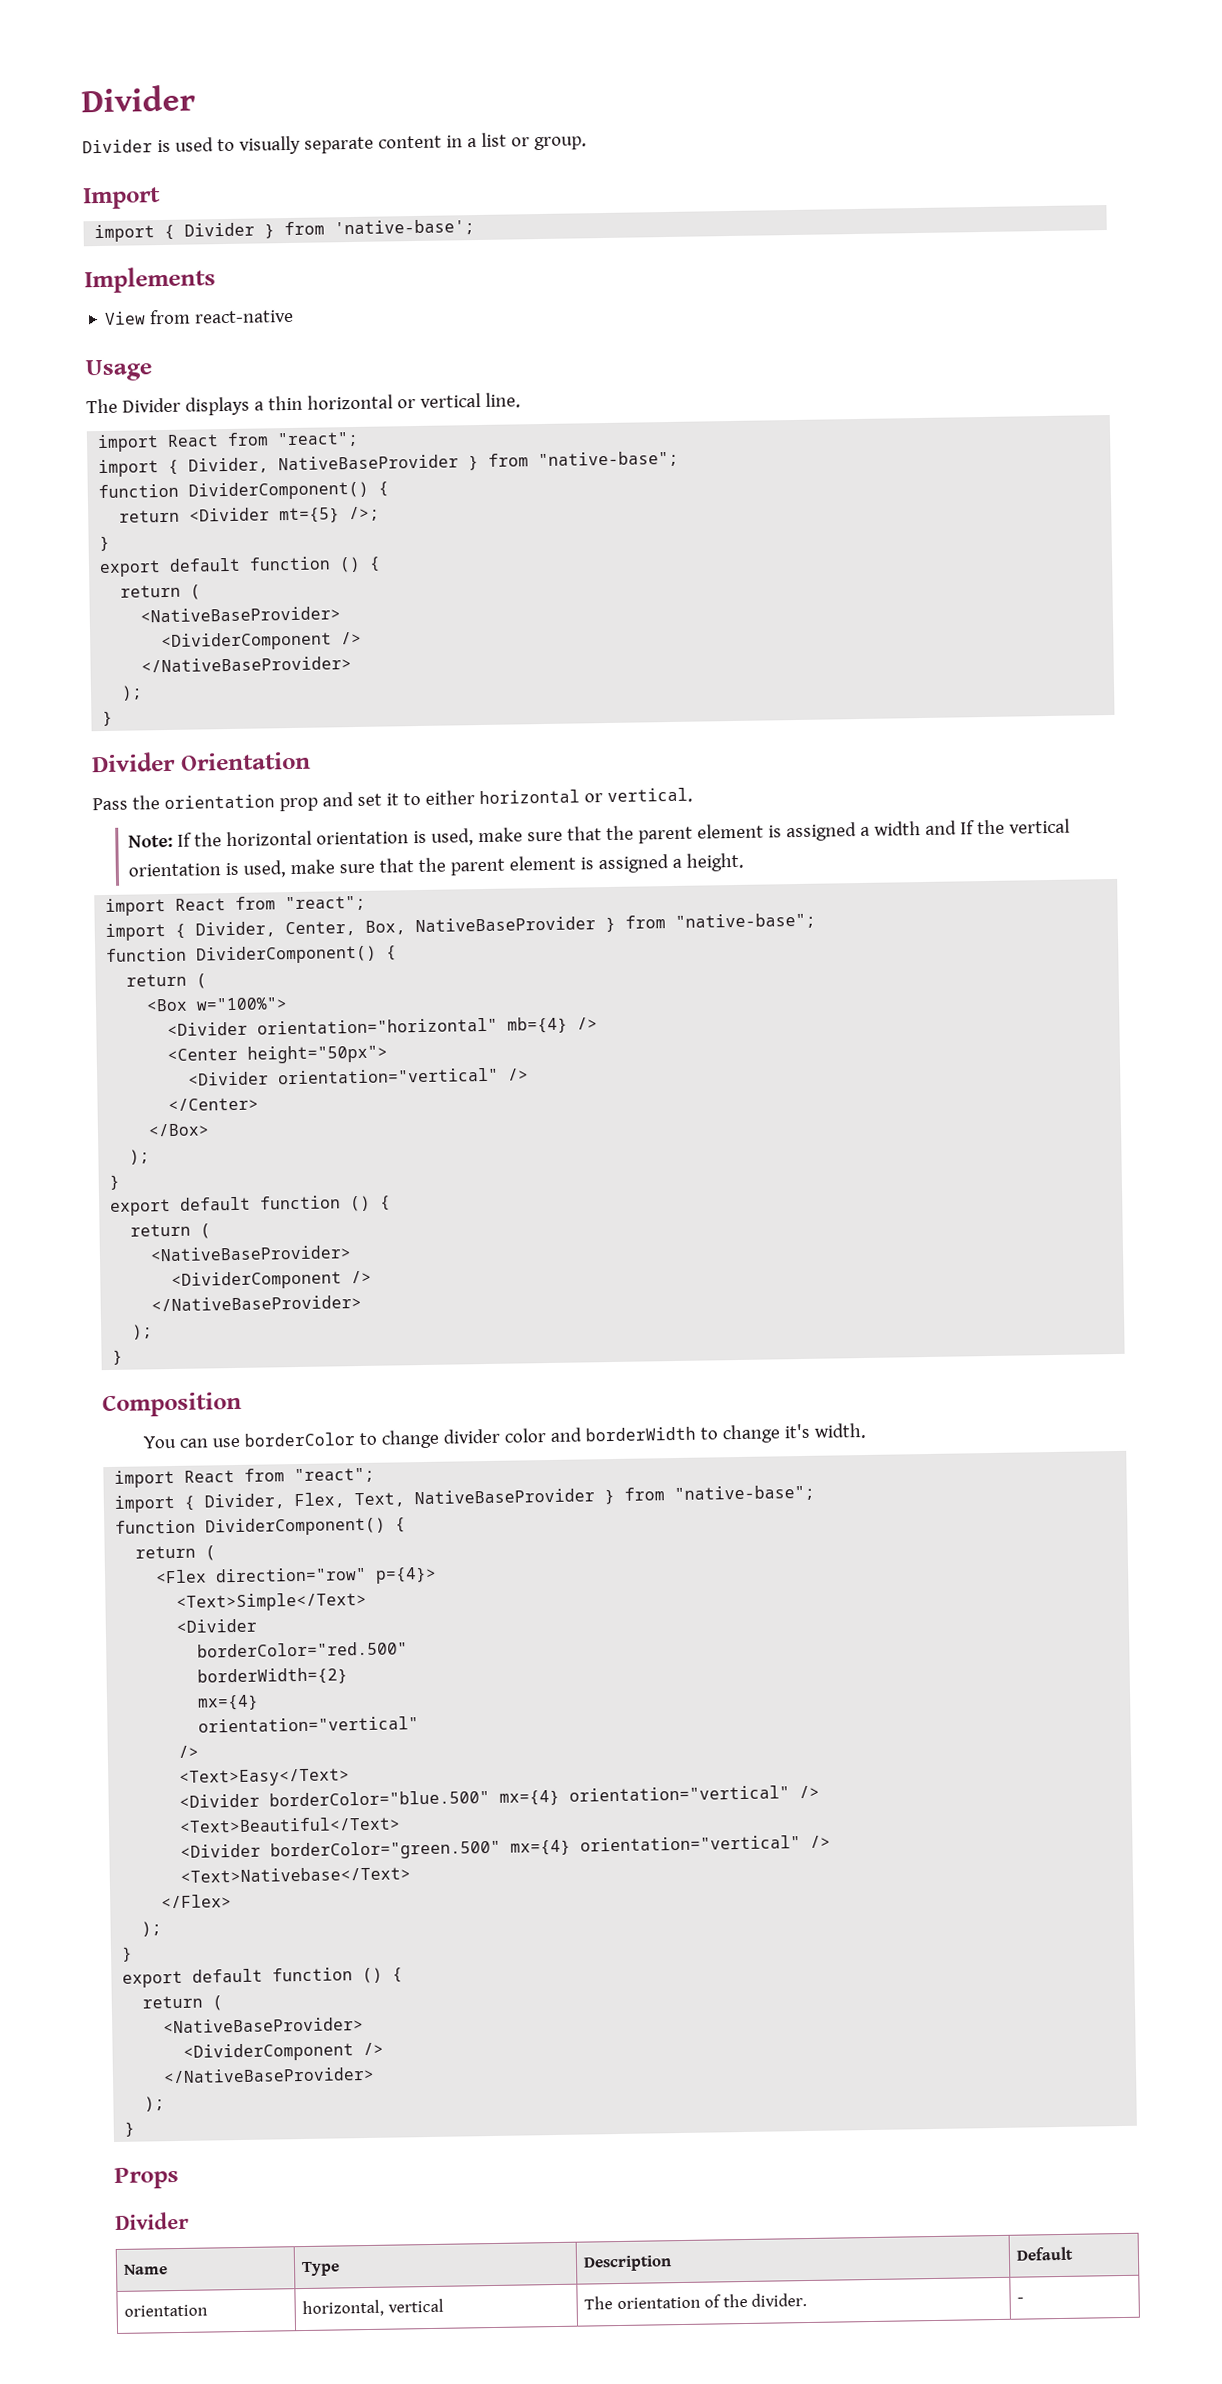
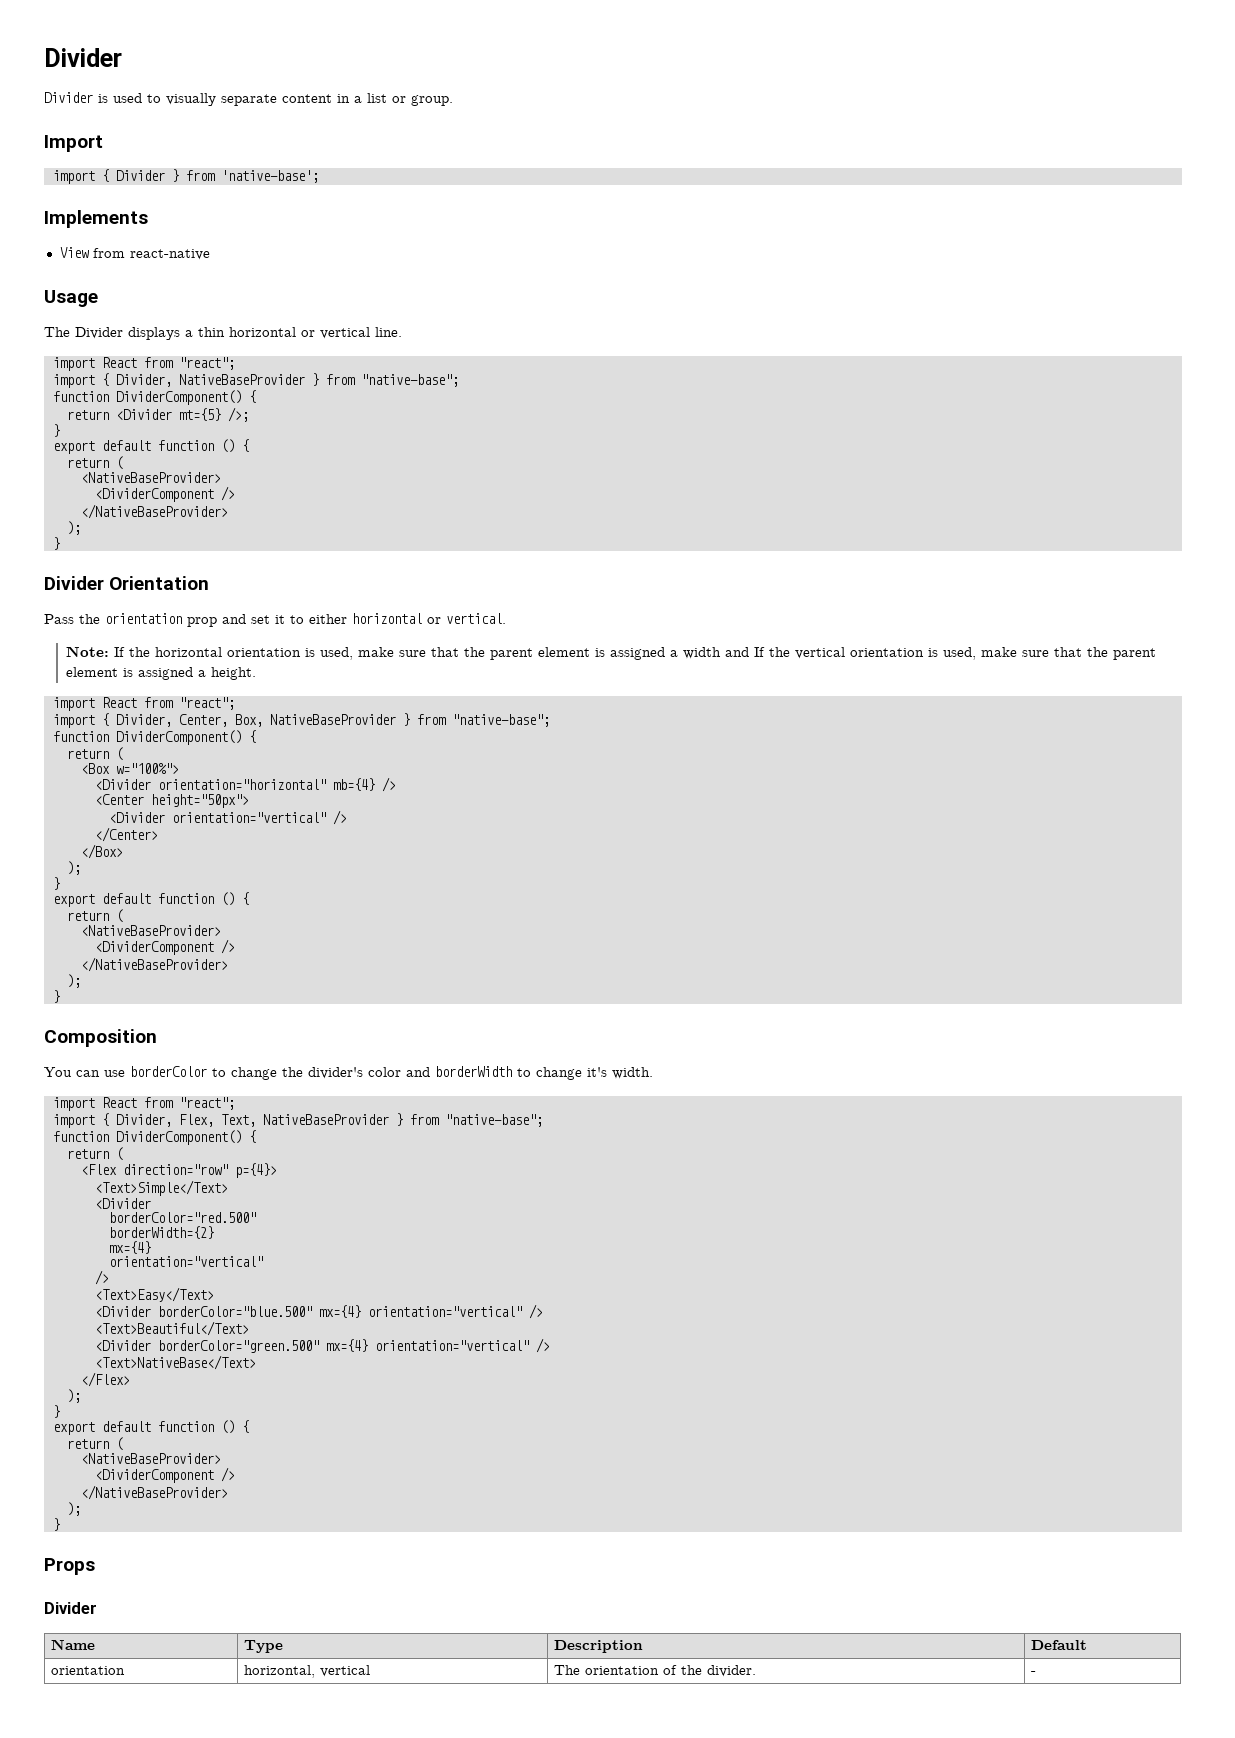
[442,1428,500,1444] divider -> [282,1067,363,1079] the divider's
[180,1866,412,1883] <Text>Nativebase</Text> -> [94,1355,256,1370] <Text>NativeBase</Text>

